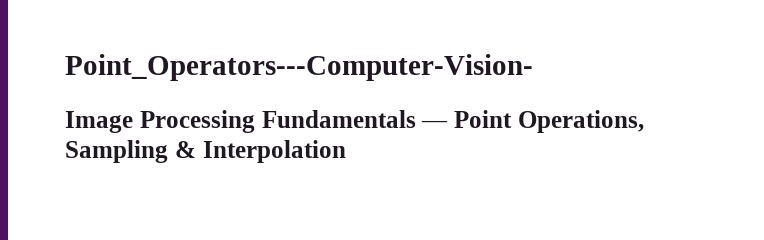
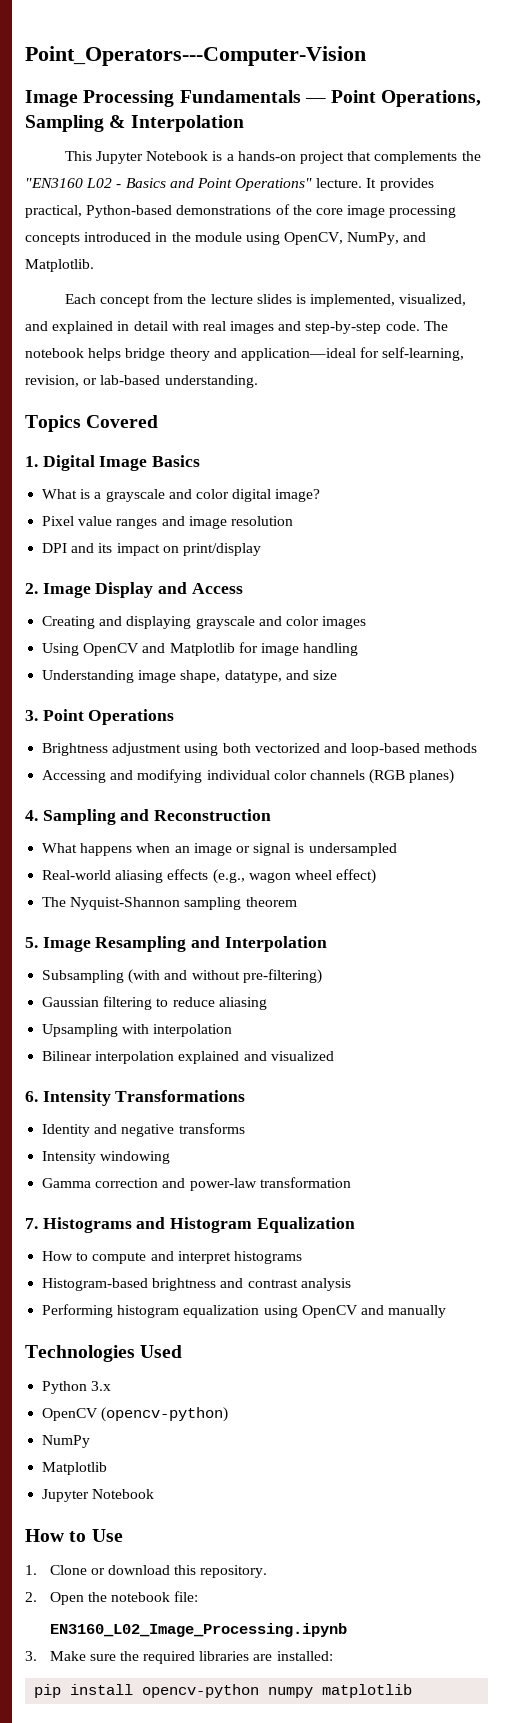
[65,54,533,81] Point_Operators---Computer-Vision- -> [25,46,366,66] Point_Operators---Computer-Vision
(346, 151) none -> [64,151,481,164] [25,178,434,191] [25,204,457,218] [25,232,427,245] [25,259,94,272] [64,293,467,307] [25,321,448,334] [25,347,465,361] [25,375,258,388] [25,415,159,432] [25,455,201,471] [42,489,321,502] [42,516,293,529] [42,543,261,556] [25,582,243,598] [42,616,367,629] [42,642,359,656] [42,670,337,683] [25,709,175,725] [42,743,478,756] [42,769,455,784] [25,809,272,825] [42,843,397,856] [42,869,377,884] [42,897,297,910] [25,936,327,952] [42,969,322,984] [42,996,267,1010] [42,1024,233,1037] [42,1051,334,1064] [25,1090,246,1106] [42,1123,245,1137] [42,1151,171,1164] [42,1177,351,1191] [25,1217,355,1233] [42,1251,302,1264] [42,1278,351,1291] [42,1304,447,1318] [25,1345,183,1362] [42,1381,112,1394] [42,1407,229,1422] [42,1435,91,1448] [42,1462,108,1475] [42,1489,155,1502] [25,1529,123,1542] [25,1565,268,1578] [25,1591,199,1605] [49,1623,347,1637] [25,1651,333,1664] [34,1684,413,1698] // This Jupyter Notebook is a hands-on project that complements the "EN3160 L02 - Basics and Point Operations" lecture. It provides practical, Python-based demonstrations of the core image processing concepts introduced in the module using OpenCV, NumPy, and Matplotlib. // Each concept from the lecture slides is implemented, visualized, and explained in detail with real images and step-by-step code. The notebook helps bridge theory and application—ideal for self-learning, revision, or lab-based understanding. // Topics Covered // 1. Digital Image Basics // What is a grayscale and color digital image? // Pixel value ranges and image resolution // DPI and its impact on print/display // 2. Image Display and Access // Creating and displaying grayscale and color images // Using OpenCV and Matplotlib for image handling // Understanding image shape, datatype, and size // 3. Point Operations // Brightness adjustment using both vectorized and loop-based methods // Accessing and modifying individual color channels (RGB planes) // 4. Sampling and Reconstruction // What happens when an image or signal is undersampled // Real-world aliasing effects (e.g., wagon wheel effect) // The Nyquist-Shannon sampling theorem // 5. Image Resampling and Interpolation // Subsampling (with and without pre-filtering) // Gaussian filtering to reduce aliasing // Upsampling with interpolation // Bilinear interpolation explained and visualized // 6. Intensity Transformations // Identity and negative transforms // Intensity windowing // Gamma correction and power-law transformation // 7. Histograms and Histogram Equalization // How to compute and interpret histograms // Histogram-based brightness and contrast analysis // Performing histogram equalization using OpenCV and manually // Technologies Used // Python 3.x // OpenCV (opencv-python) // NumPy // Matplotlib // Jupyter Notebook // How to Use // 1. Clone or download this repository. // 2. Open the notebook file: // EN3160_L02_Image_Processing.ipynb // 3. Make sure the required libraries are installed: // pip install opencv-python numpy matplotlib

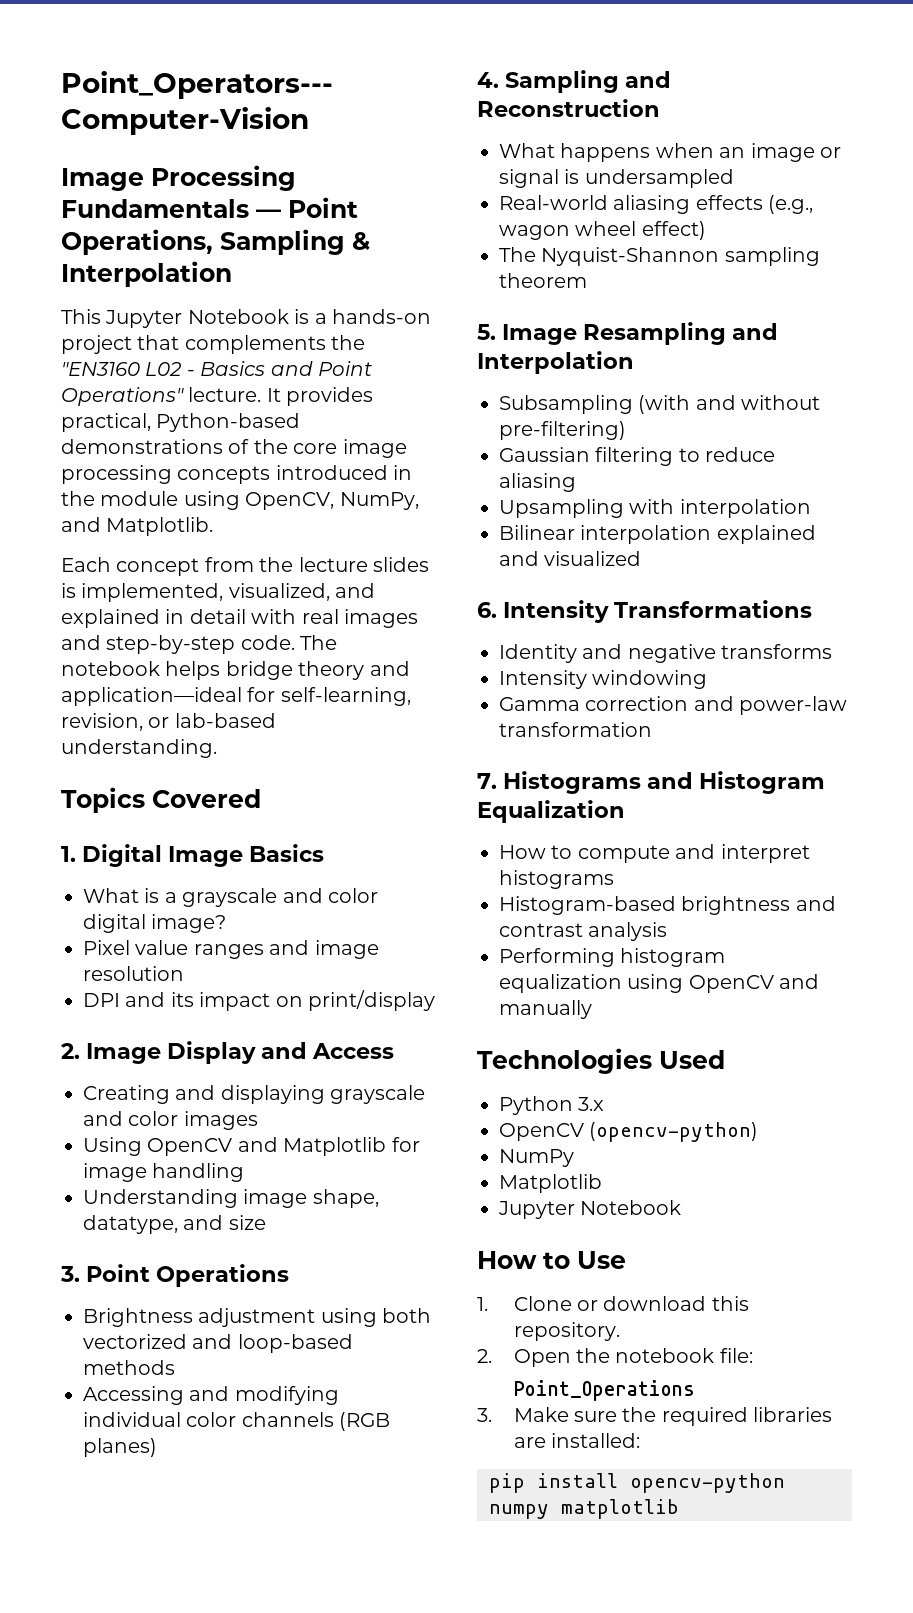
[49,1623,347,1637] EN3160_L02_Image_Processing.ipynb -> [513,1380,695,1401] Point_Operations

